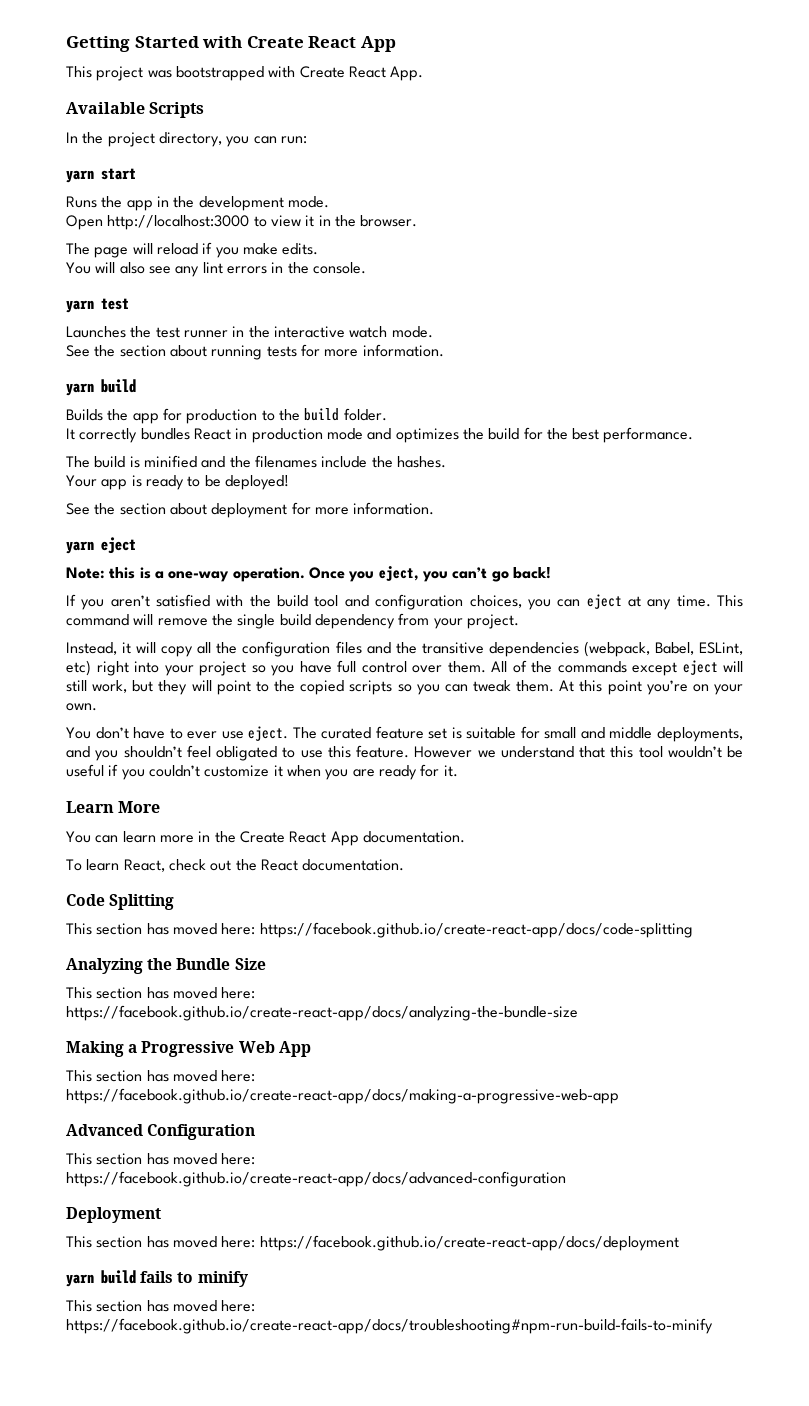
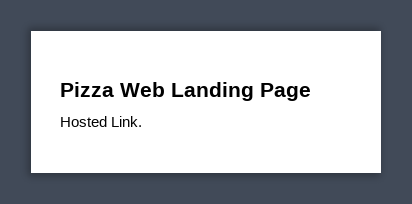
[66,36,396,52] [66,66,424,81] [66,102,205,118] [66,132,307,147] [66,168,136,183] [66,196,329,211] [66,215,418,230] [66,242,319,258] [66,262,366,277] [66,298,129,313] [66,326,433,338] [66,344,444,360] [66,379,136,396] [66,408,387,424] [66,427,694,443] [66,455,446,468] [66,475,289,490] [66,502,435,518] [66,537,136,554] [66,566,551,582] [66,594,744,610] [66,613,519,629] [66,641,743,657] [66,660,743,676] [66,680,743,695] [66,703,97,711] [66,726,743,742] [66,745,743,761] [66,764,458,780] [66,801,161,813] [66,831,465,846] [66,859,405,872] [66,894,175,910] [66,922,693,938] [66,958,266,974] [66,987,256,999] [66,1005,578,1021] [66,1041,311,1057] [66,1070,256,1082] [66,1088,619,1104] [66,1124,256,1140] [66,1153,256,1165] [66,1171,566,1187] [66,1207,161,1223] [66,1235,679,1251] [66,1270,248,1287] [66,1300,256,1312] [66,1318,713,1334] Getting Started with Create React App // This project was bootstrapped with Create React App. // Available Scripts // In the project directory, you can run: // yarn start // Runs the app in the development mode. // Open http://localhost:3000 to view it in the browser. // The page will reload if you make edits. // You will also see any lint errors in the console. // yarn test // Launches the test runner in the interactive watch mode. // See the section about running tests for more information. // yarn build // Builds the app for production to the build folder. // It correctly bundles React in production mode and optimizes the build for the best performance. // The build is minified and the filenames include the hashes. // Your app is ready to be deployed! // See the section about deployment for more information. // yarn eject // Note: this is a one-way operation. Once you eject, you can’t go back! // If you aren’t satisfied with the build tool and configuration choices, you can eject at any time. This command will remove the single build dependency from your project. // Instead, it will copy all the configuration files and the transitive dependencies (webpack, Babel, ESLint, etc) right into your project so you have full control over them. All of the commands except eject will still work, but they will point to the copied scripts so you can tweak them. At this point you’re on your own. // You don’t have to ever use eject. The curated feature set is suitable for small and middle deployments, and you shouldn’t feel obligated to use this feature. However we understand that this tool wouldn’t be useful if you couldn’t customize it when you are ready for it. // Learn More // You can learn more in the Create React App documentation. // To learn React, check out the React documentation. // Code Splitting // This section has moved here: https://facebook.github.io/create-react-app/docs/code-splitting // Analyzing the Bundle Size // This section has moved here: https://facebook.github.io/create-react-app/docs/analyzing-the-bundle-size // Making a Progressive Web App // This section has moved here: https://facebook.github.io/create-react-app/docs/making-a-progressive-web-app // Advanced Configuration // This section has moved here: https://facebook.github.io/create-react-app/docs/advanced-configuration // Deployment // This section has moved here: https://facebook.github.io/create-react-app/docs/deployment // yarn build fails to minify // This section has moved here: https://facebook.github.io/create-react-app/docs/troubleshooting#npm-run-build-fails-to-minify -> [60,82,311,101] [60,116,143,127] Pizza Web Landing Page // Hosted Link.

